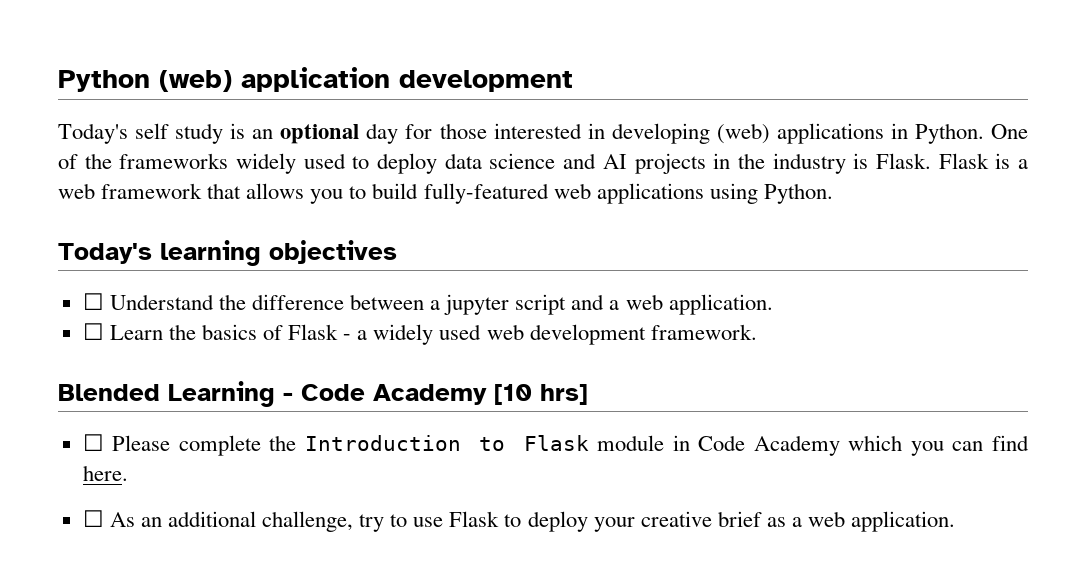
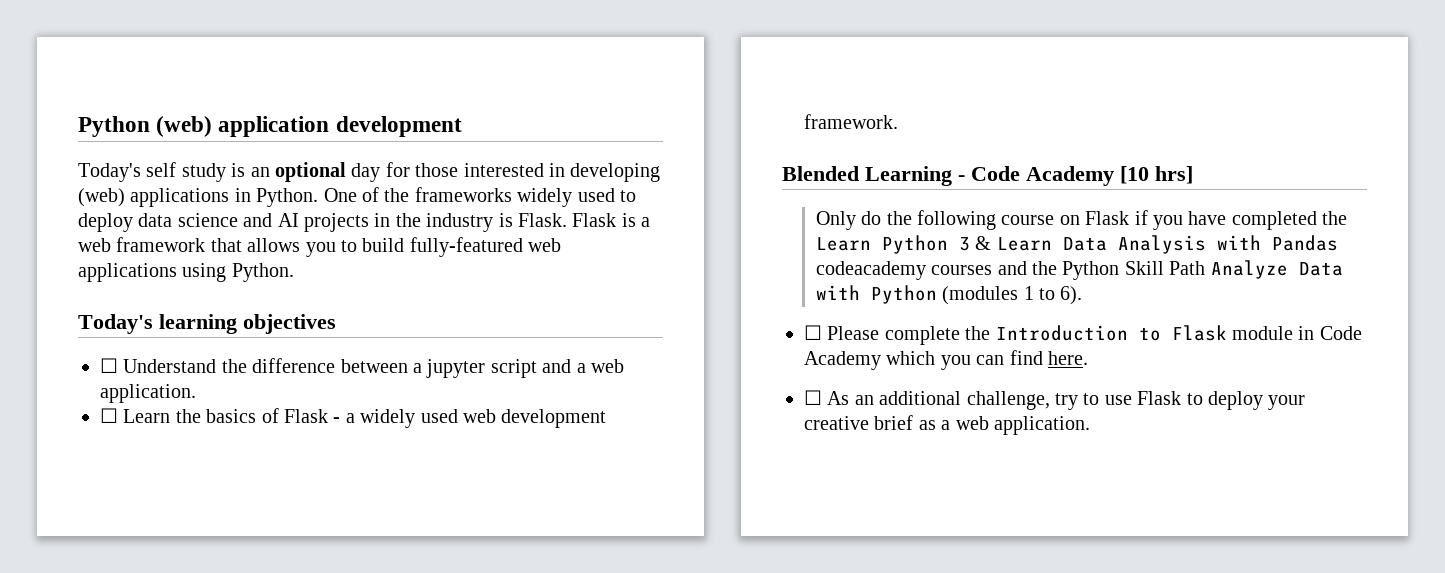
(588, 394) none -> [815,210,1348,230] [815,235,1338,254] [815,260,1343,280] [815,285,1083,305] // Only do the following course on Flask if you have completed the Learn Python 3 & Learn Data Analysis with Pandas codeacademy courses and the Python Skill Path Analyze Data with Python (modules 1 to 6).

